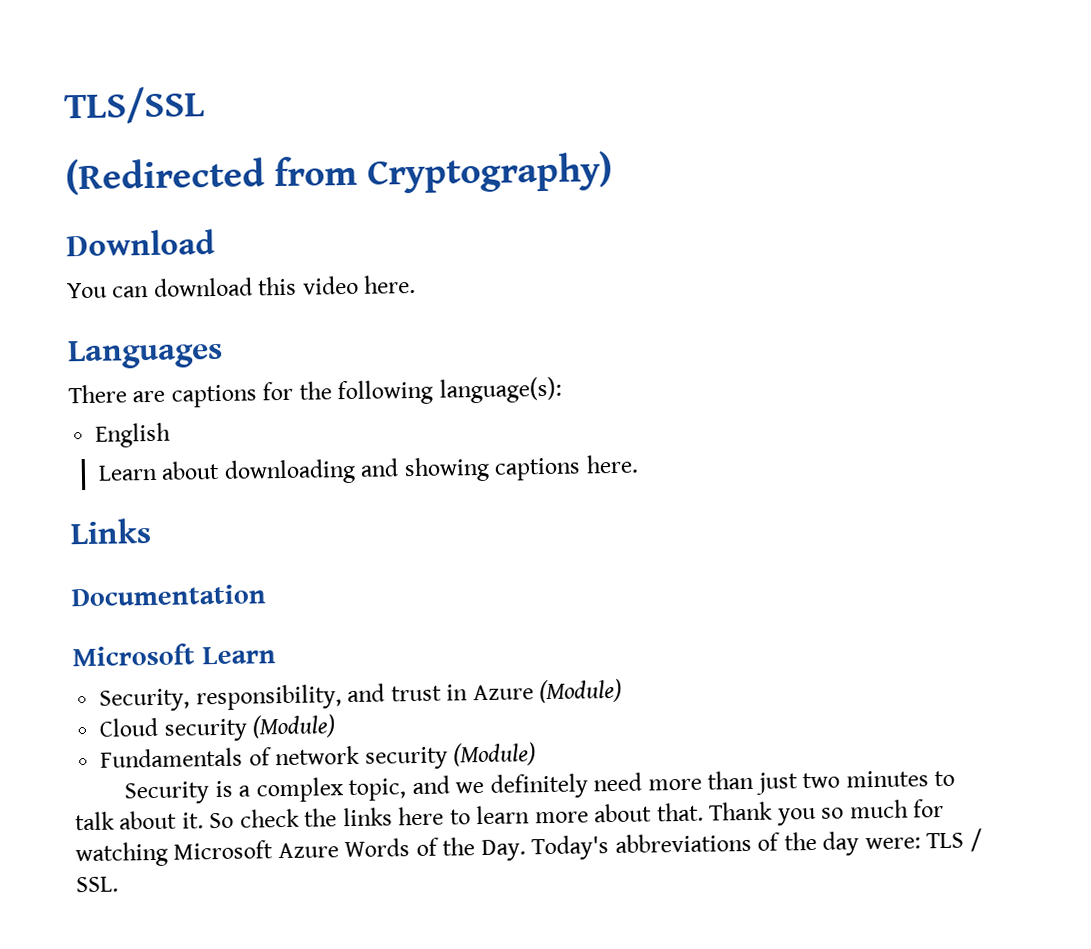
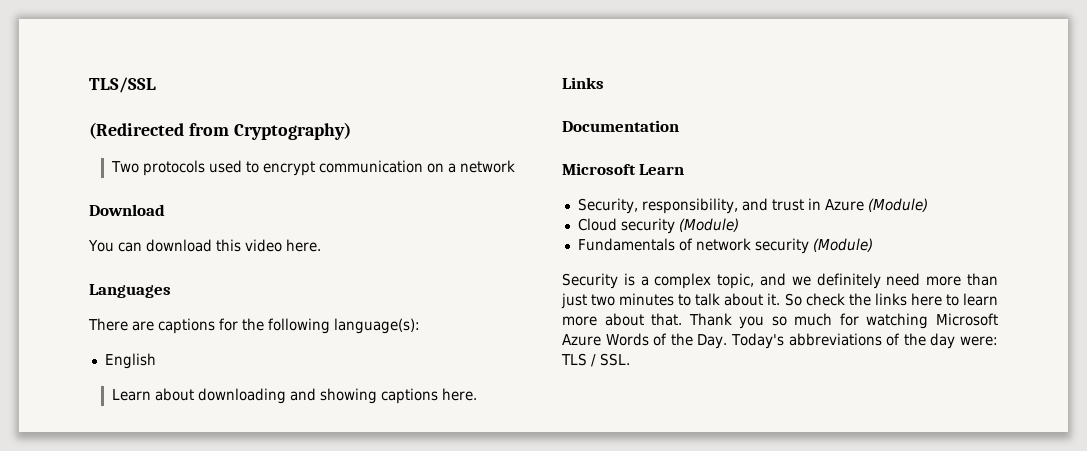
(614, 172) none -> [110,160,515,176] // Two protocols used to encrypt communication on a network

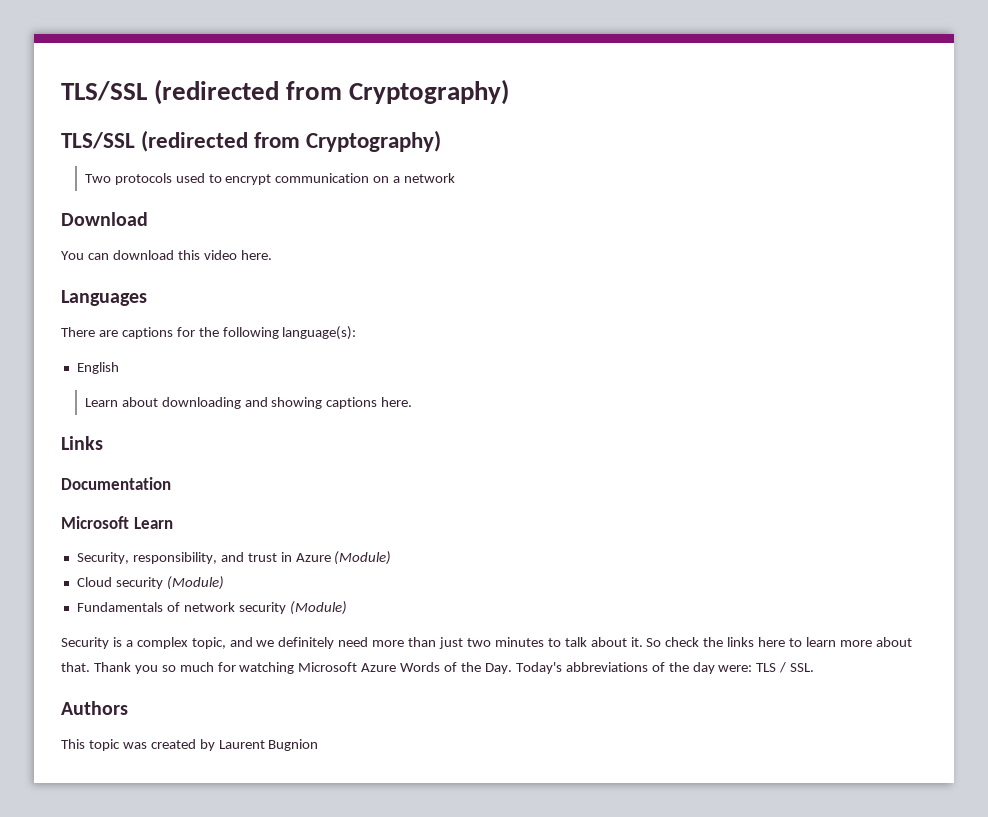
[89,77,156,93] [89,122,184,139] TLS/SSL // (Redirected -> [61,79,510,105] [61,130,249,152] TLS/SSL (redirected from Cryptography) // TLS/SSL (redirected
(630, 359) none -> [61,701,128,715] [61,739,319,751] // Authors // This topic was created by Laurent Bugnion

